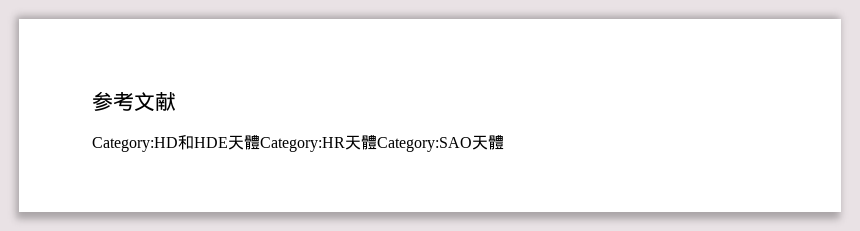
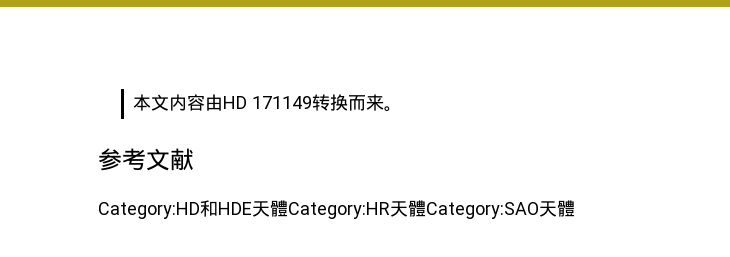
(92, 101) none -> [133,94,403,112] 本文内容由HD 171149转换而来。 //

